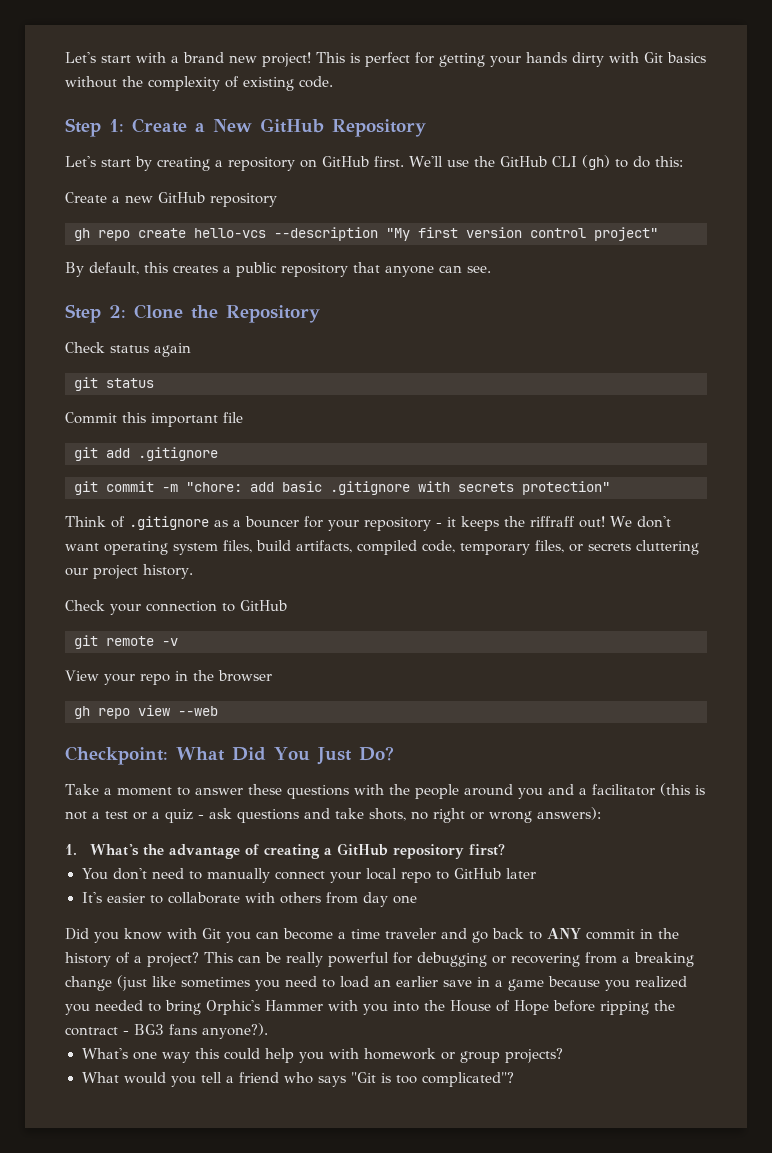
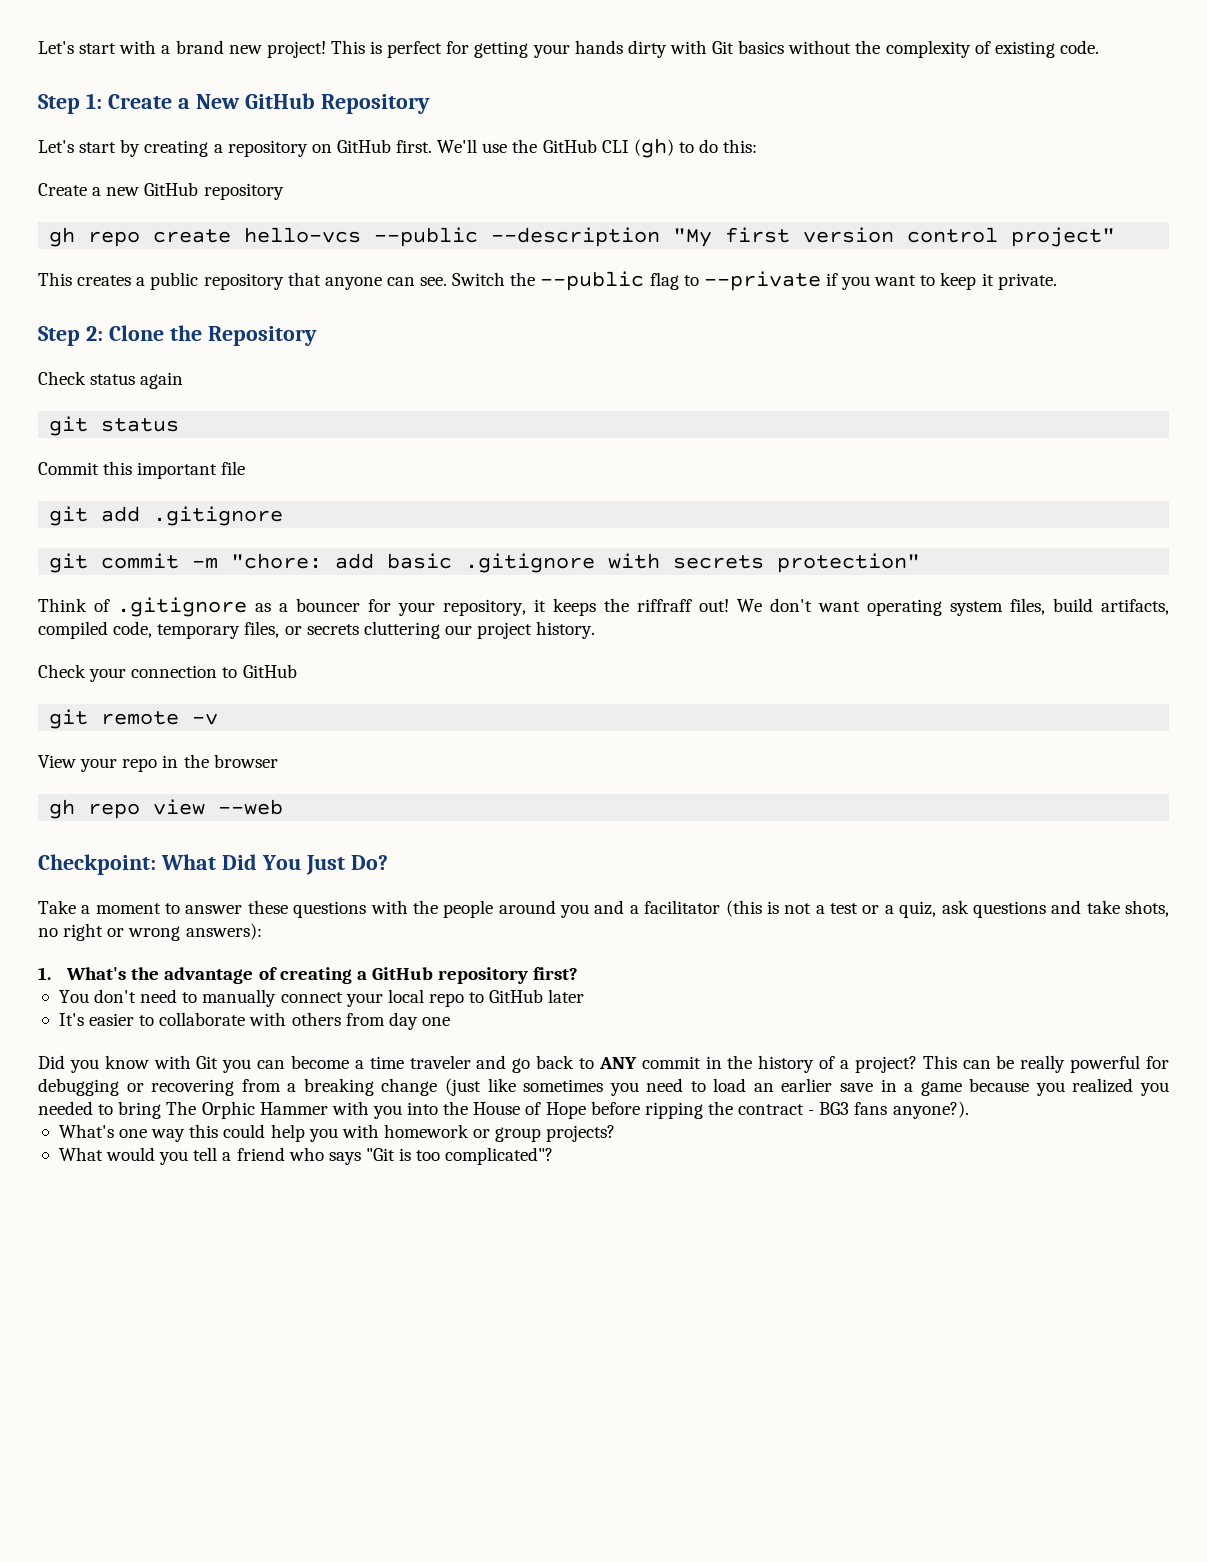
(266, 233) none -> [374,227,479,247] --public
[65,262,168,277] By default, this -> [38,272,72,286] This
(491, 269) none -> [452,271,1057,291] Switch the --public flag to --private if you want to keep it private.
[364,517,442,531] repository - -> [443,599,526,616] repository,
[165,809,204,823] quiz - -> [899,901,937,918] quiz,
[206,1000,260,1015] Orphic's -> [166,1101,255,1119] The Orphic

